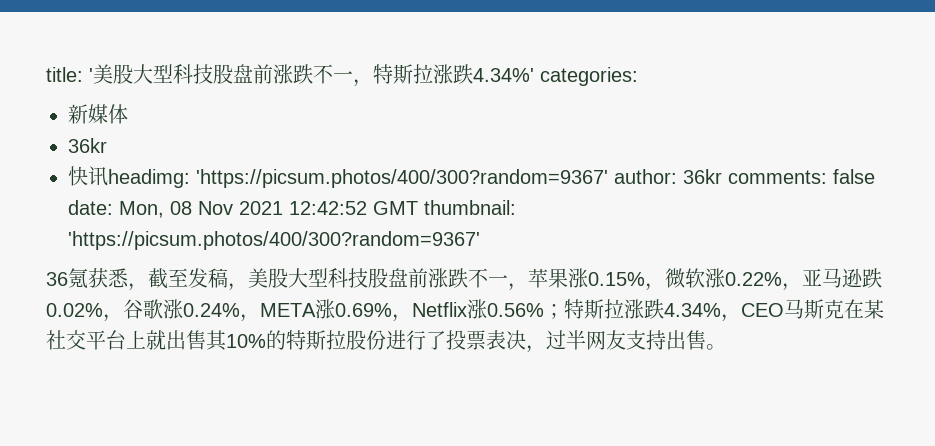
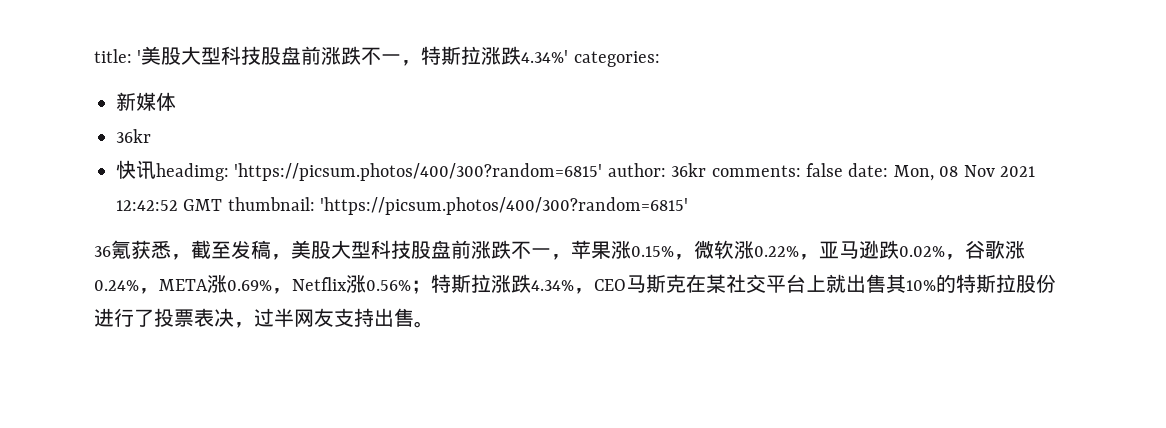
[196,169,608,188] 'https://picsum.photos/400/300?random=9367' -> [234,163,603,181] 'https://picsum.photos/400/300?random=6815'
[68,231,480,250] 'https://picsum.photos/400/300?random=9367' -> [320,197,689,215] 'https://picsum.photos/400/300?random=6815'

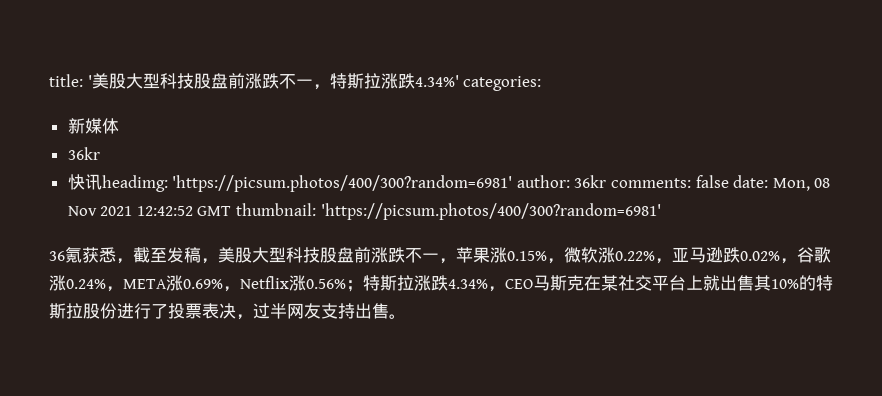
[234,163,603,181] 'https://picsum.photos/400/300?random=6815' -> [172,175,513,192] 'https://picsum.photos/400/300?random=6981'
[320,197,689,215] 'https://picsum.photos/400/300?random=6815' -> [320,203,661,220] 'https://picsum.photos/400/300?random=6981'

